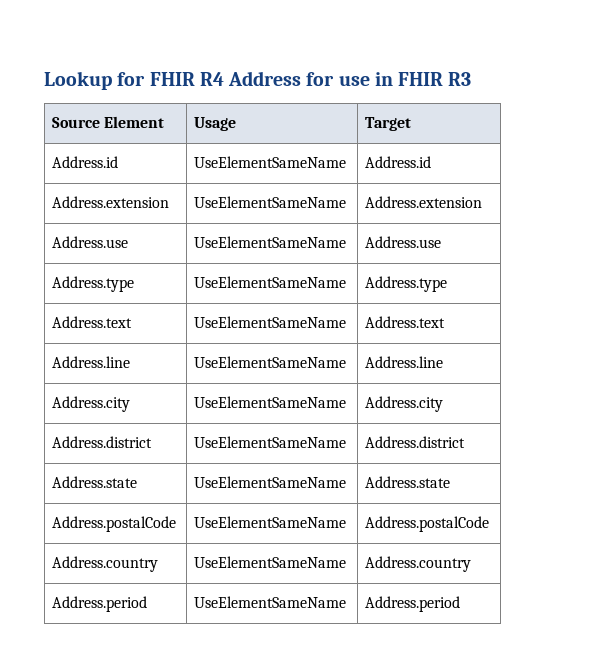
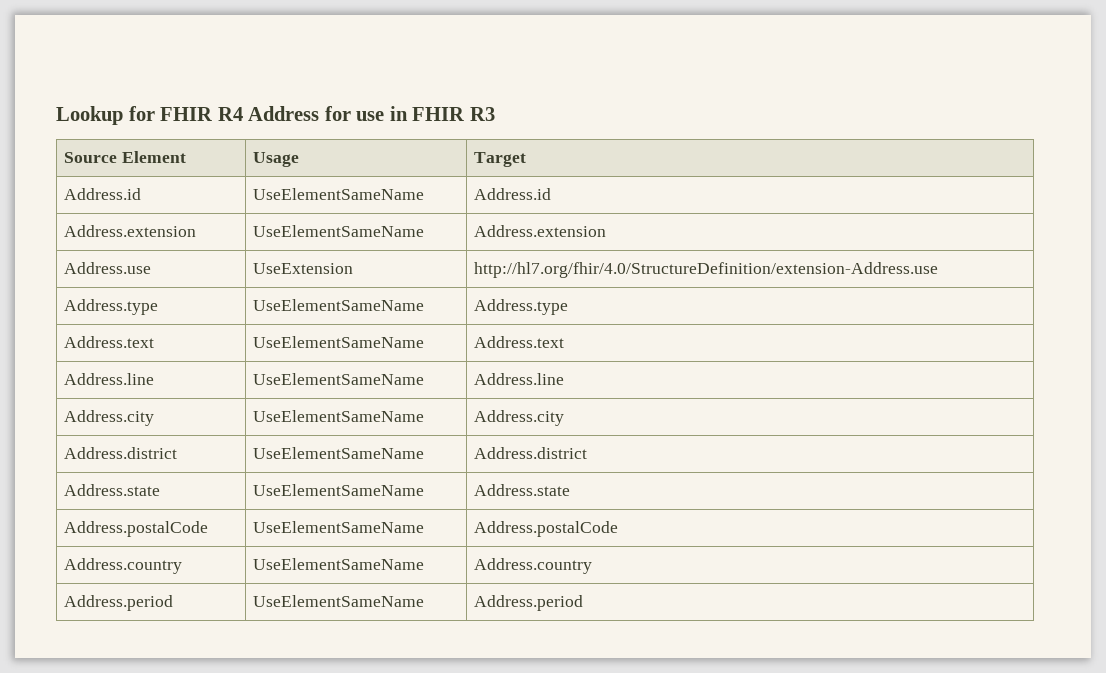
[193,236,346,248] [364,236,441,248] UseElementSameName | Address.use -> [252,263,353,274] [473,262,938,278] UseExtension | http://hl7.org/fhir/4.0/StructureDefinition/extension-Address.use

